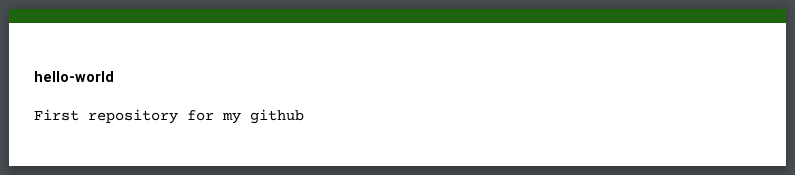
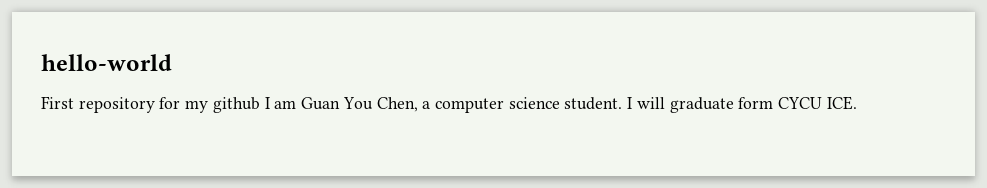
(304, 116) none -> [264,96,857,113] I am Guan You Chen, a computer science student. I will graduate form CYCU ICE.

